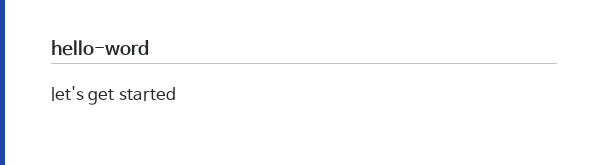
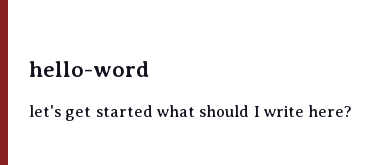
(176, 94) none -> [156,105,353,117] what should I write here?

